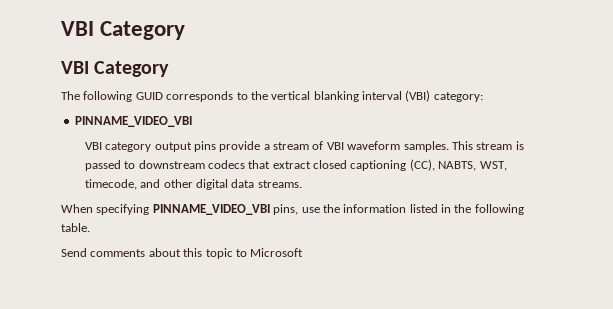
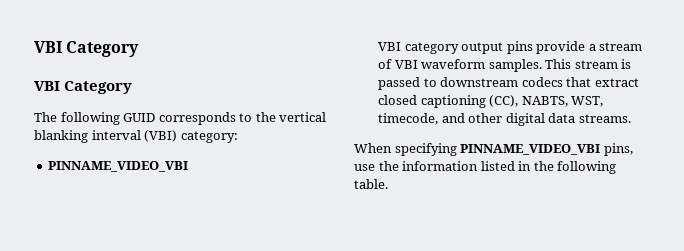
[61,248,304,259] // Send comments about this topic to Microsoft -> (388, 184) none

